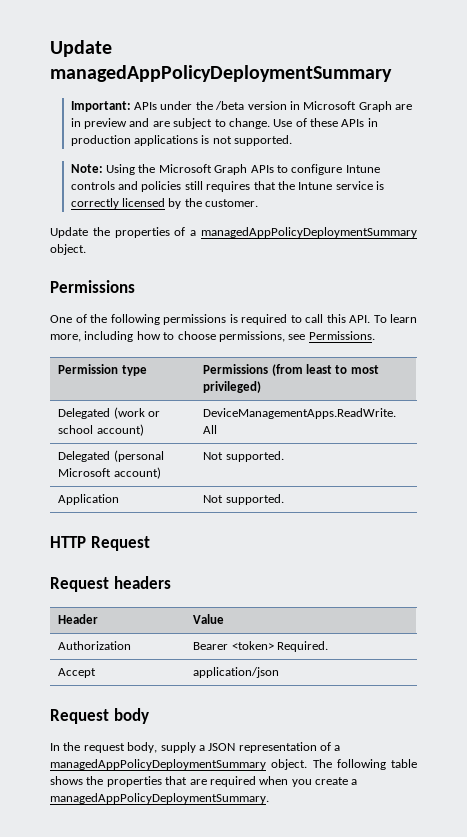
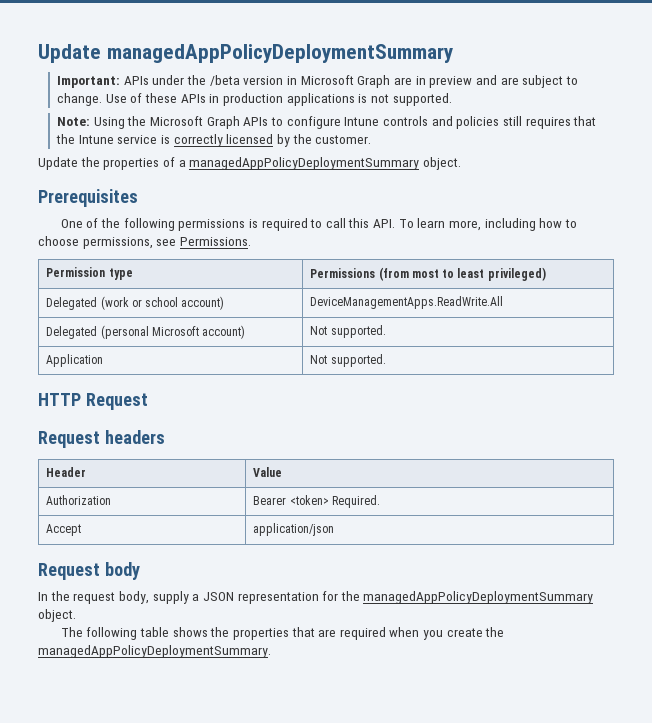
[50,280,135,293] Permissions -> [38,189,138,207] Prerequisites
[305,364,379,374] least to most -> [411,268,485,278] most to least
[320,742,341,751] [50,759,308,770] of a managedAppPolicyDeploymentSummary object. -> [322,591,594,604] [38,609,76,622] for the managedAppPolicyDeploymentSummary object. //
[351,779,358,785] a -> [485,627,505,637] the

